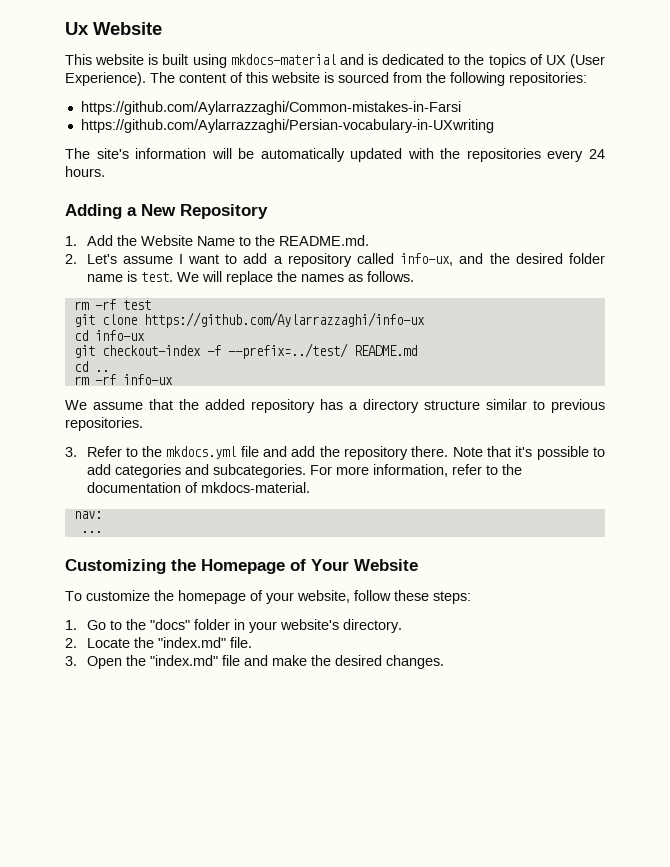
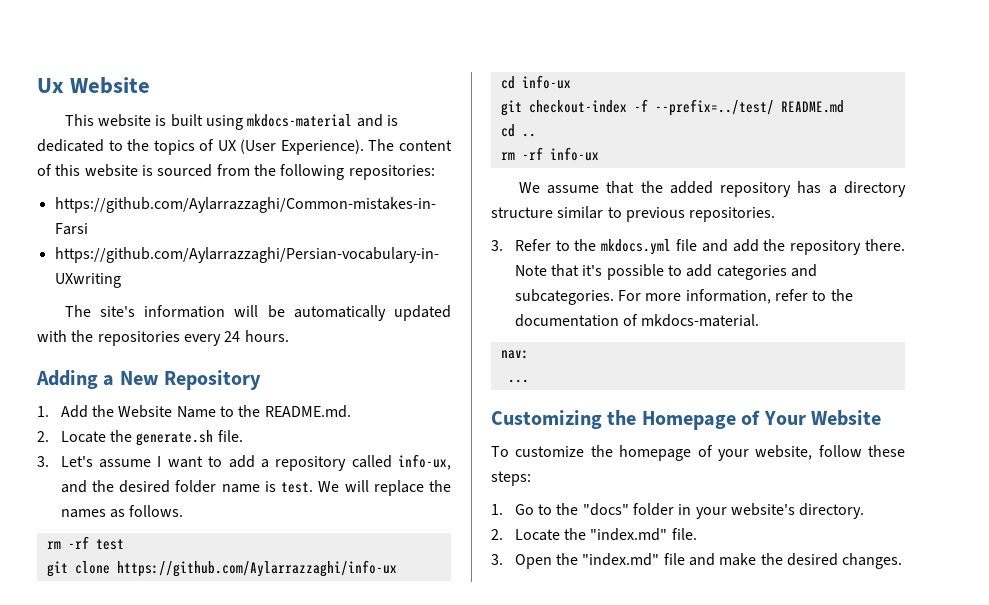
(77, 259) none -> [60,430,243,446] [37,456,49,467] Locate the generate.sh file. // 3.

